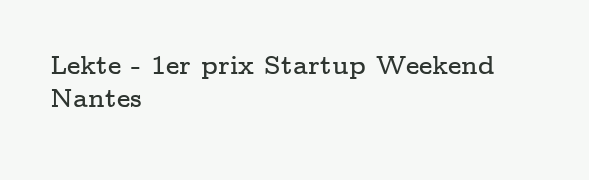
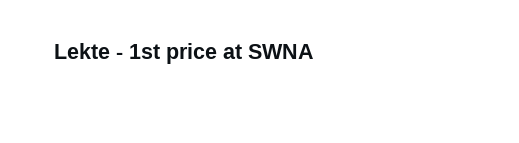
[151,56,495,79] [50,89,142,107] 1er prix Startup Weekend Nantes -> [129,43,314,64] 1st price at SWNA

